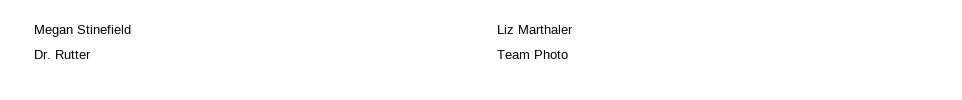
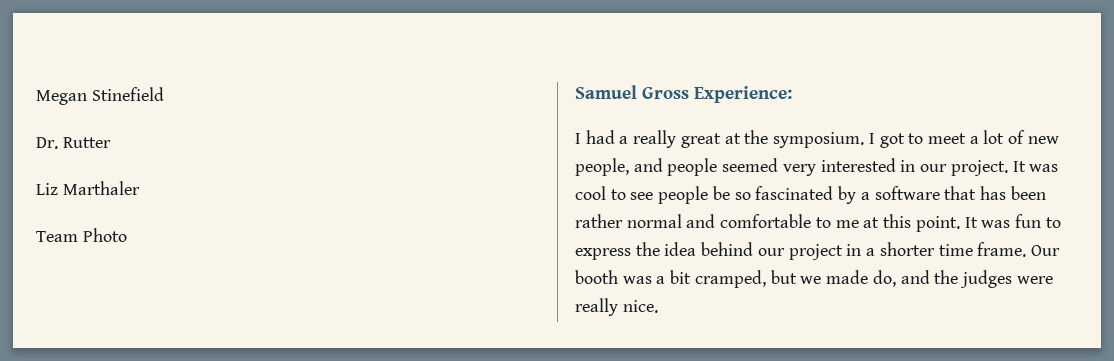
(568, 54) none -> [575,85,792,103] [575,130,1059,148] [575,158,1059,176] [575,186,1046,204] [575,214,1061,232] [575,242,1060,260] [575,270,1053,288] [575,298,658,316] // Samuel Gross Experience: // I had a really great at the symposium. I got to meet a lot of new people, and people seemed very interested in our project. It was cool to see people be so fascinated by a software that has been rather normal and comfortable to me at this point. It was fun to express the idea behind our project in a shorter time frame. Our booth was a bit cramped, but we made do, and the judges were really nice.

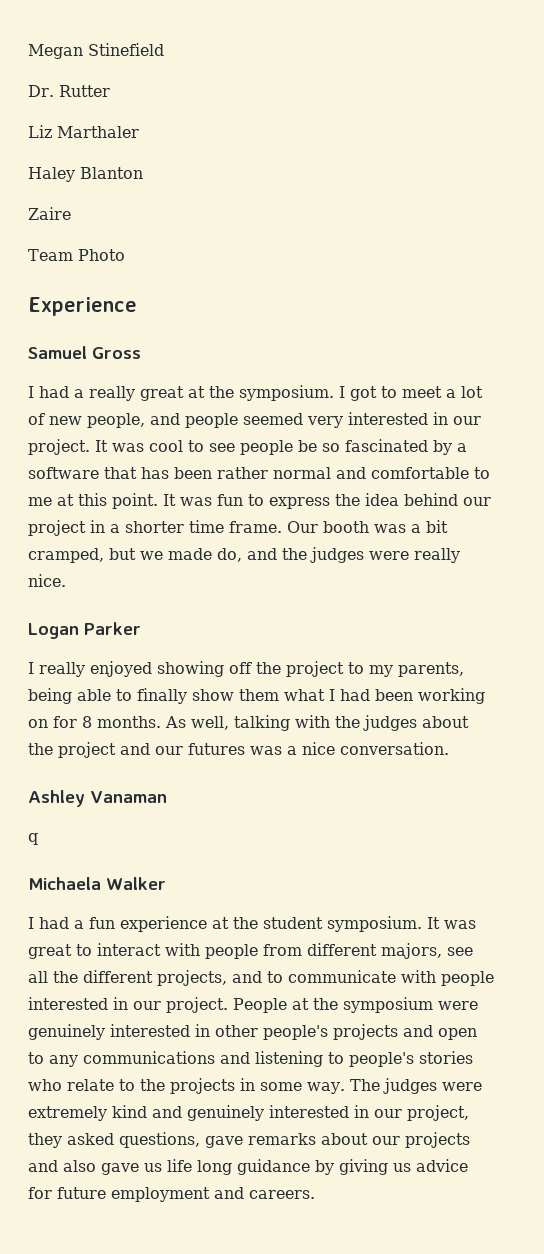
(140, 188) none -> [28,167,143,182] [28,207,71,220] // Haley Blanton // Zaire
(127, 235) none -> [28,297,137,316] // Experience
[694,86,792,103] Experience: -> (141, 353) none
(658, 306) none -> [28,622,141,639] [28,661,464,677] [28,688,485,704] [28,715,469,731] [28,742,449,758] [28,790,167,807] [28,833,38,845] [28,877,166,890] [28,916,476,932] [28,943,473,959] [28,970,494,986] [28,997,478,1013] [28,1024,477,1040] [28,1051,473,1067] [28,1078,482,1094] [28,1105,469,1121] [28,1132,470,1148] [28,1159,468,1175] [28,1187,315,1202] // Logan Parker // I really enjoyed showing off the project to my parents, being able to finally show them what I had been working on for 8 months. As well, talking with the judges about the project and our futures was a nice conversation. // Ashley Vanaman // q // Michaela Walker // I had a fun experience at the student symposium. It was great to interact with people from different majors, see all the different projects, and to communicate with people interested in our project. People at the symposium were genuinely interested in other people's projects and open to any communications and listening to people's stories who relate to the projects in some way. The judges were extremely kind and genuinely interested in our project, they asked questions, gave remarks about our projects and also gave us life long guidance by giving us advice for future employment and careers.

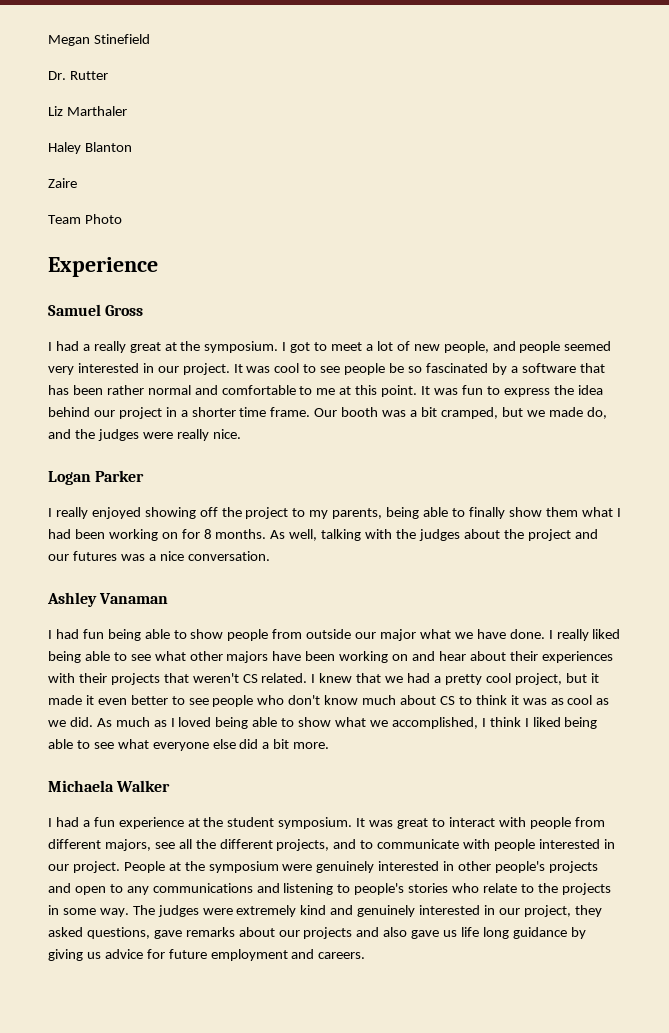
[28,833,38,845] q -> [48,629,621,641] [48,651,613,663] [48,673,599,685] [48,695,610,707] [48,717,598,729] [48,739,330,751] I had fun being able to show people from outside our major what we have done. I really liked being able to see what other majors have been working on and hear about their experiences with their projects that weren't CS related. I knew that we had a pretty cool project, but it made it even better to see people who don't know much about CS to think it was as cool as we did. As much as I loved being able to show what we accomplished, I think I liked being able to see what everyone else did a bit more.

